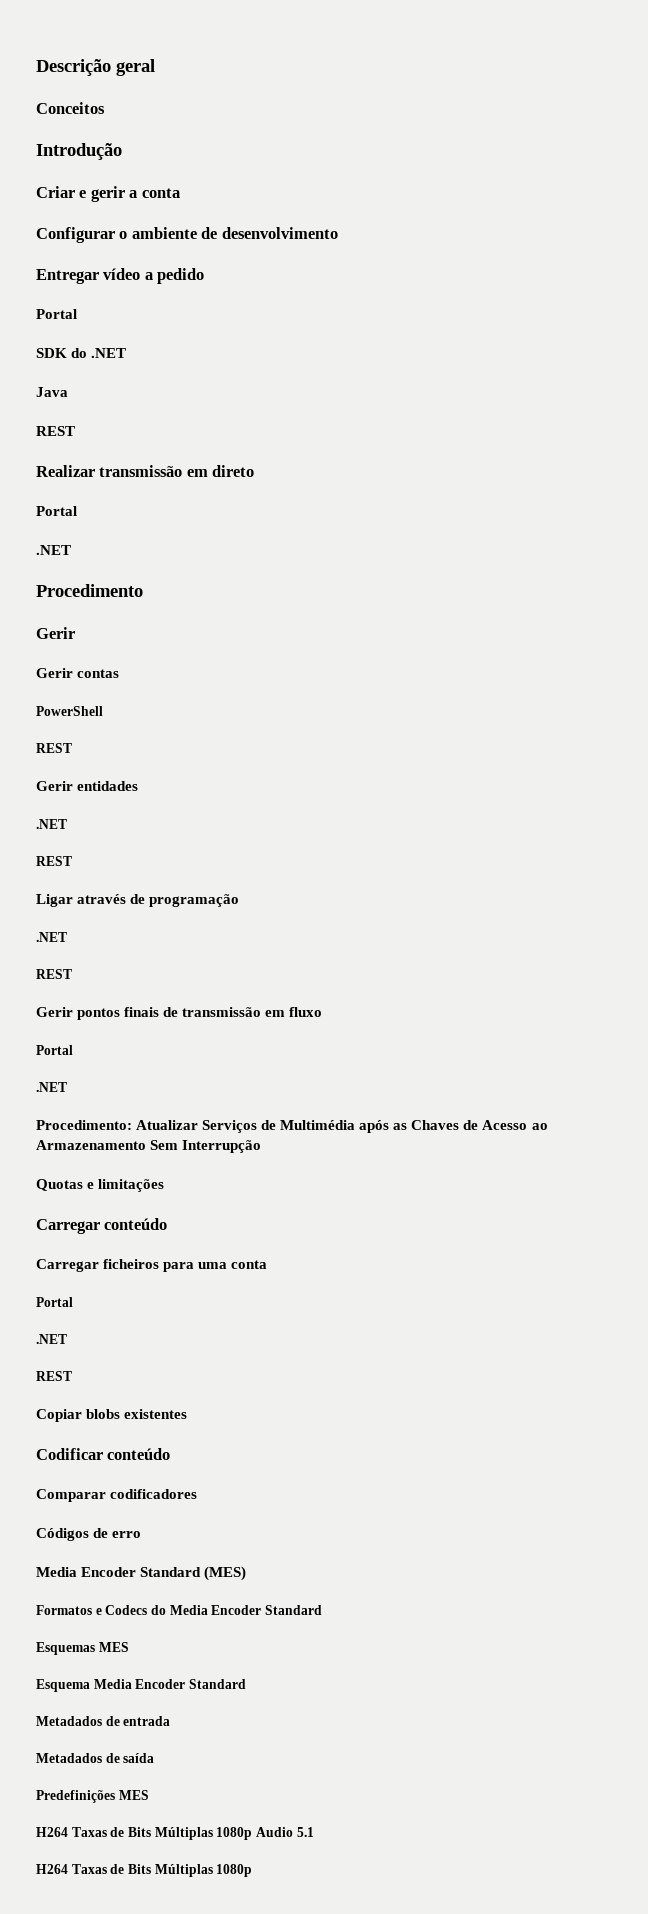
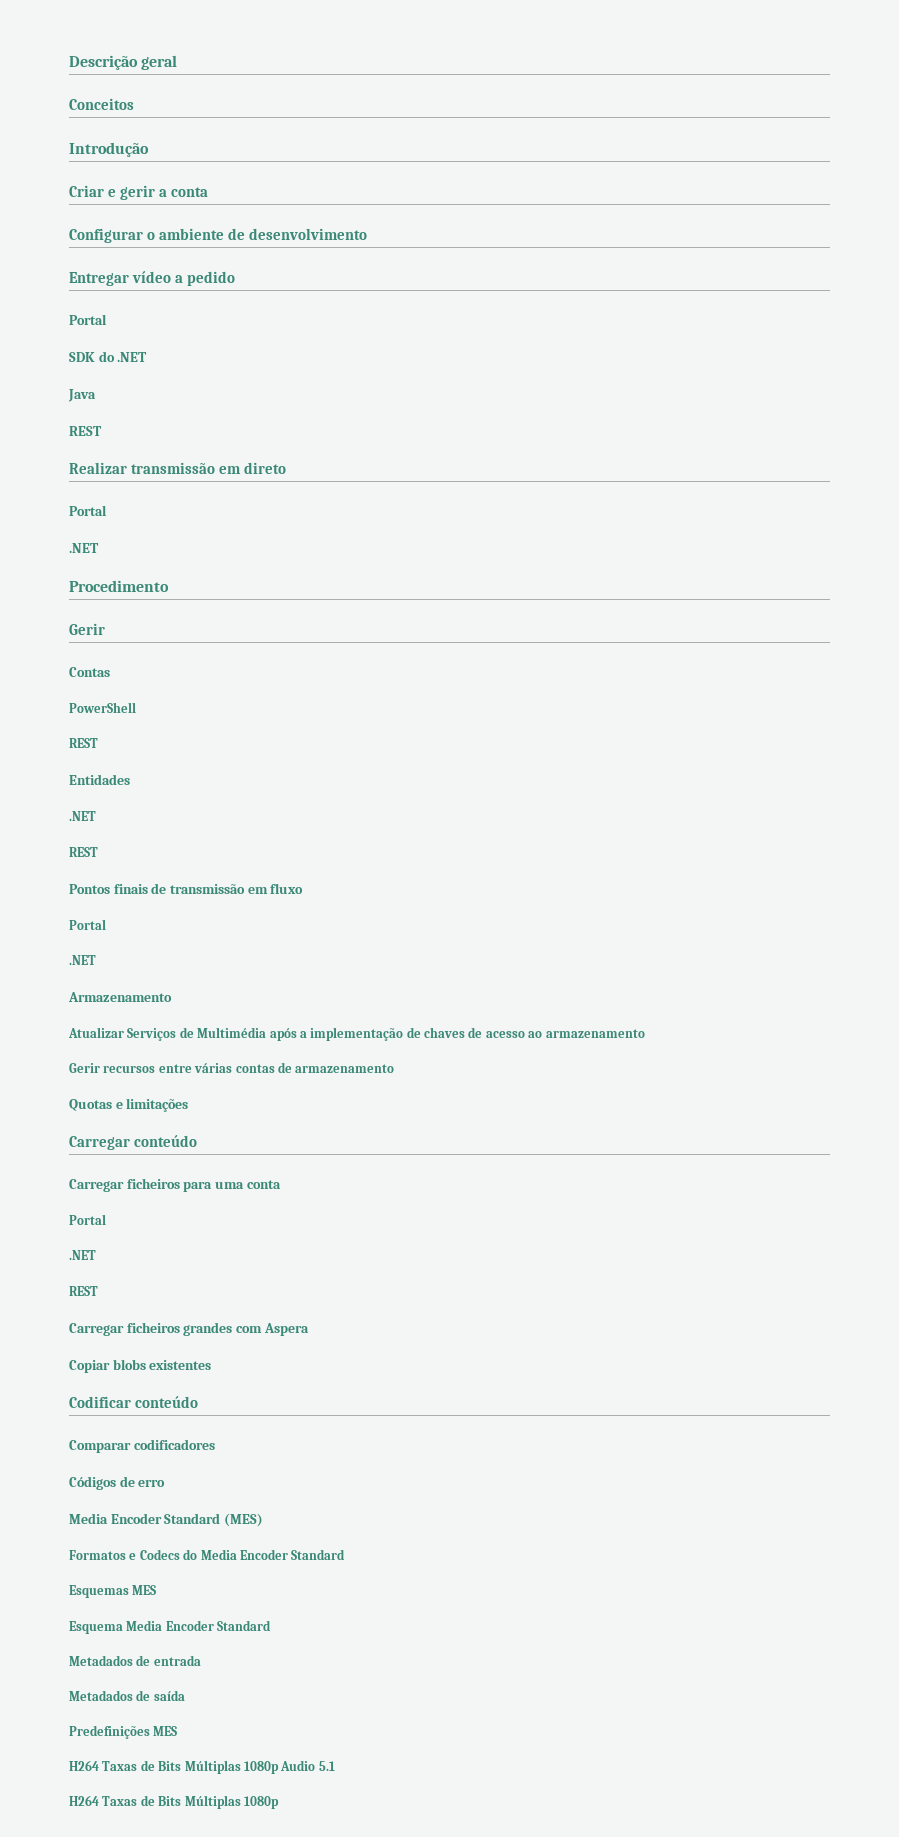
[36,668,120,678] Gerir contas -> [69,667,110,677] Contas
[36,781,139,791] [36,819,67,829] [36,856,72,866] [36,894,240,907] [36,932,67,942] [36,969,72,979] [36,1007,121,1020] Gerir entidades // .NET // REST // Ligar através de programação // .NET // REST // Gerir pontos -> [69,774,130,785] [69,811,96,821] [69,847,98,857] [69,884,110,894] Entidades // .NET // REST // Pontos
[36,1120,132,1130] Procedimento: -> [68,992,172,1002] Armazenamento //
[393,1120,548,1130] [36,1140,262,1153] as Chaves de Acesso ao Armazenamento Sem Interrupção -> [299,1027,645,1041] [69,1062,395,1073] a implementação de chaves de acesso ao armazenamento // Gerir recursos entre várias contas de armazenamento
(72, 1376) none -> [69,1322,309,1336] // Carregar ficheiros grandes com Aspera

